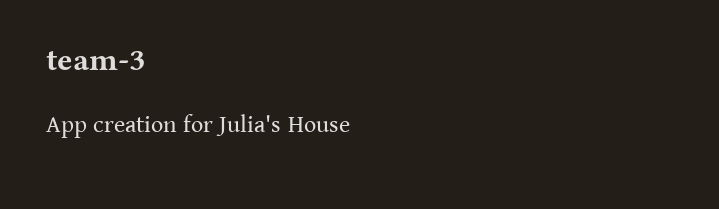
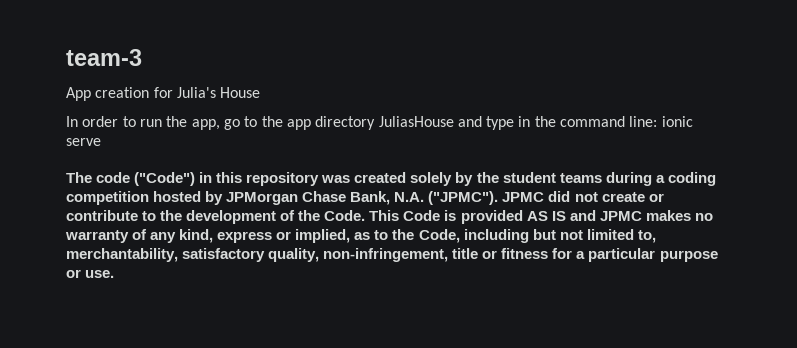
(350, 124) none -> [66,116,693,130] [66,138,101,146] [66,172,716,186] [66,191,664,205] [66,210,713,224] [65,229,656,243] [66,248,718,262] [66,269,115,278] // In order to run the app, go to the app directory JuliasHouse and type in the command line: ionic serve // The code ("Code") in this repository was created solely by the student teams during a coding competition hosted by JPMorgan Chase Bank, N.A. ("JPMC"). JPMC did not create or contribute to the development of the Code. This Code is provided AS IS and JPMC makes no warranty of any kind, express or implied, as to the Code, including but not limited to, merchantability, satisfactory quality, non-infringement, title or fitness for a particular purpose or use.

